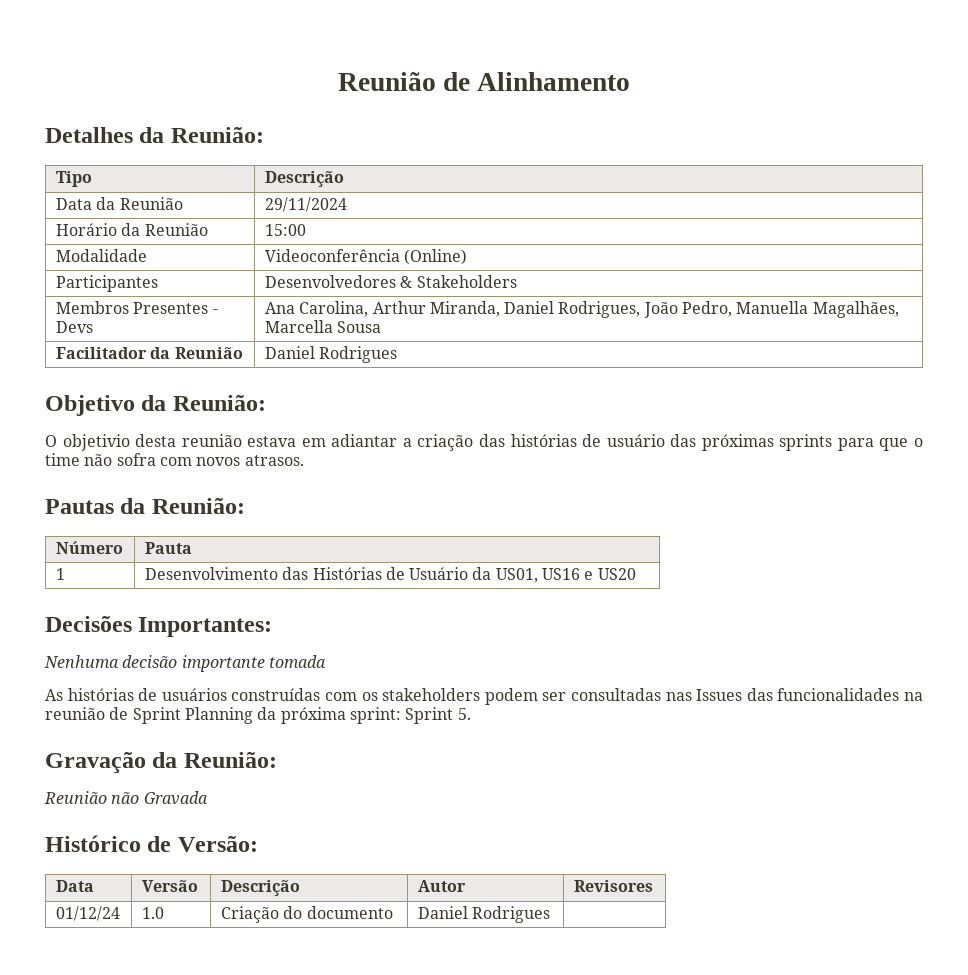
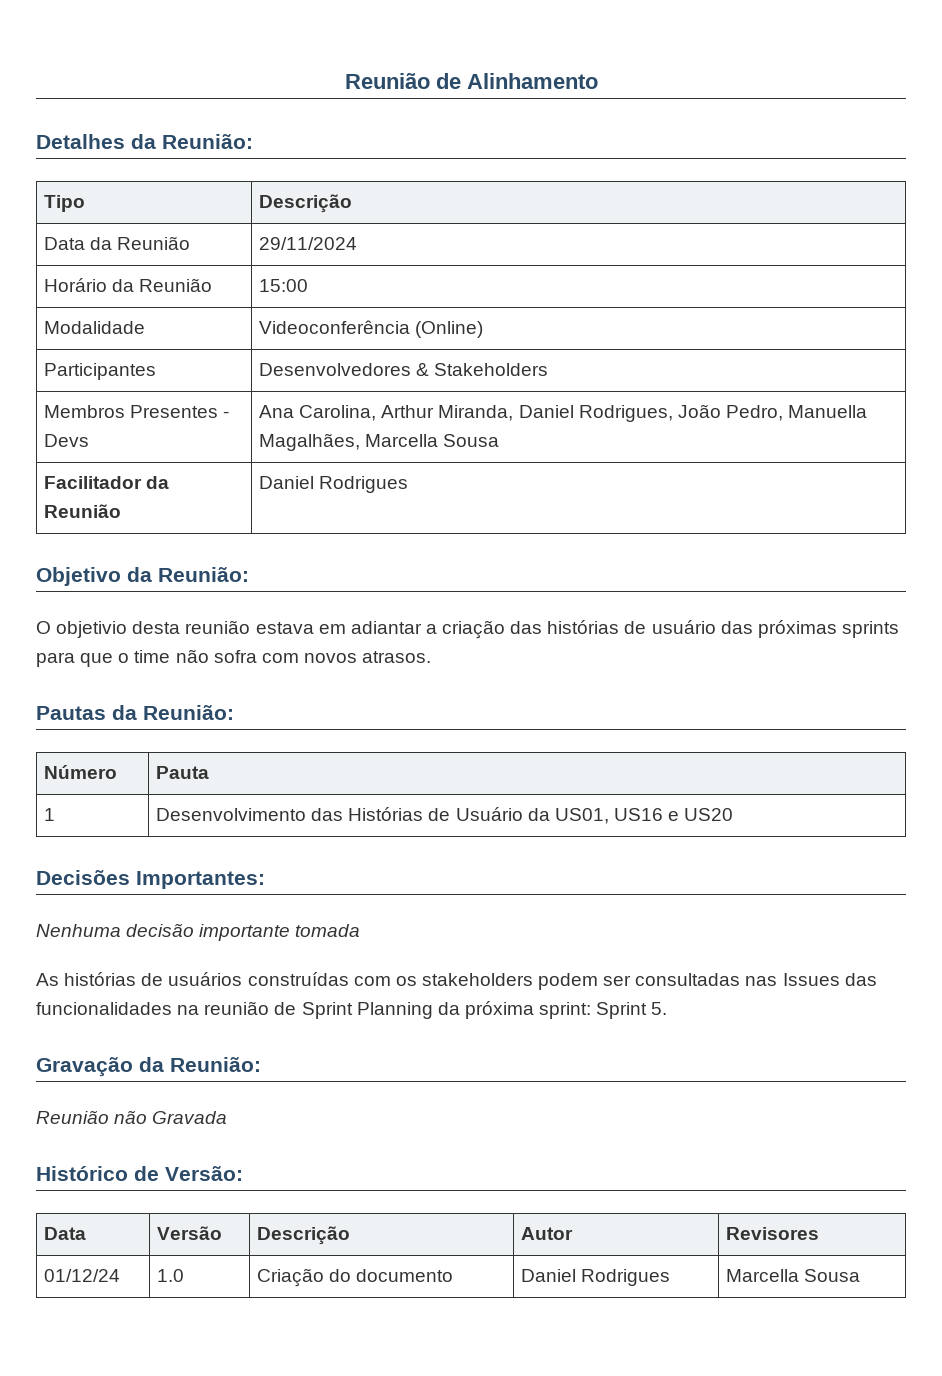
(551, 914) none -> [726,1269,861,1282] Marcella Sousa

